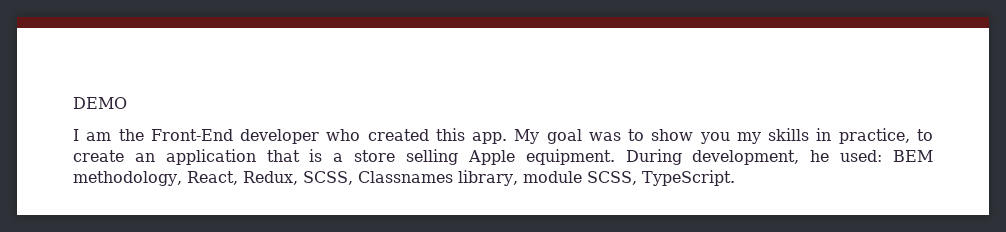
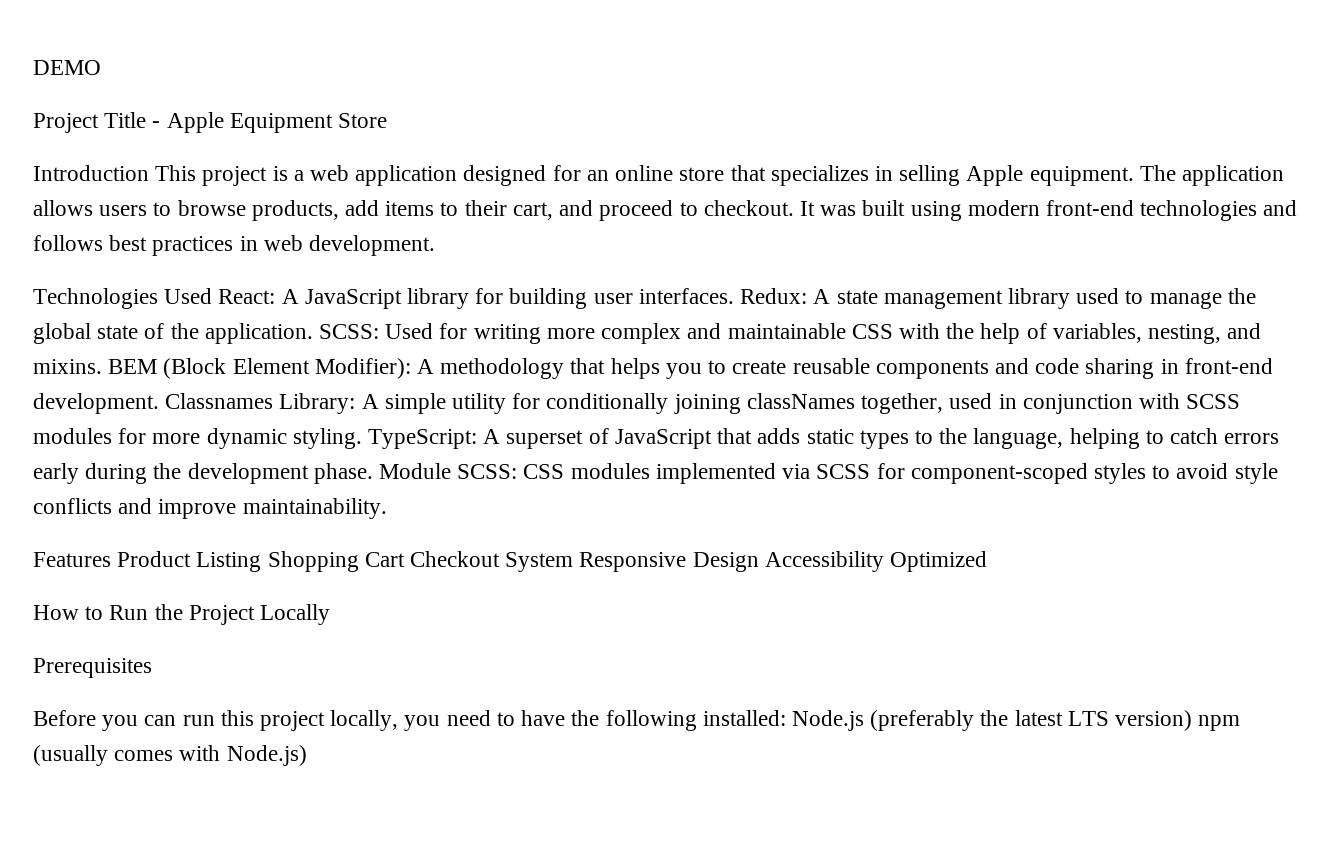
[73,128,934,144] [73,149,933,165] [73,170,735,186] I am the Front-End developer who created this app. My goal was to show you my skills in practice, to create an application that is a store selling Apple equipment. During development, he used: BEM methodology, React, Redux, SCSS, Classnames library, module SCSS, TypeScript. -> [33,112,388,133] [33,165,1284,186] [33,200,1298,221] [33,235,436,256] [33,288,1256,309] [33,323,1262,344] [33,358,1273,379] [33,393,1241,414] [33,428,1280,449] [33,463,1278,484] [33,498,387,519] [33,551,988,572] [33,604,331,625] [33,658,152,678] [33,710,1241,731] [33,745,307,766] Project Title - Apple Equipment Store // Introduction This project is a web application designed for an online store that specializes in selling Apple equipment. The application allows users to browse products, add items to their cart, and proceed to checkout. It was built using modern front-end technologies and follows best practices in web development. // Technologies Used React: A JavaScript library for building user interfaces. Redux: A state management library used to manage the global state of the application. SCSS: Used for writing more complex and maintainable CSS with the help of variables, nesting, and mixins. BEM (Block Element Modifier): A methodology that helps you to create reusable components and code sharing in front-end development. Classnames Library: A simple utility for conditionally joining classNames together, used in conjunction with SCSS modules for more dynamic styling. TypeScript: A superset of JavaScript that adds static types to the language, helping to catch errors early during the development phase. Module SCSS: CSS modules implemented via SCSS for component-scoped styles to avoid style conflicts and improve maintainability. // Features Product Listing Shopping Cart Checkout System Responsive Design Accessibility Optimized // How to Run the Project Locally // Prerequisites // Before you can run this project locally, you need to have the following installed: Node.js (preferably the latest LTS version) npm (usually comes with Node.js)

